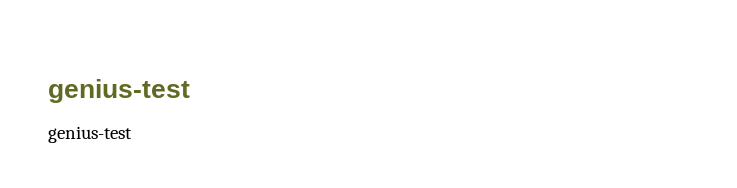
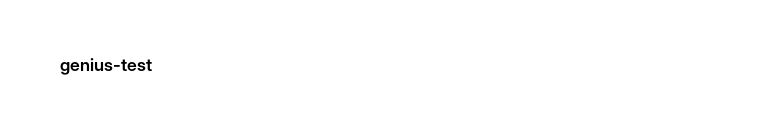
[48,79,190,103] [48,126,132,143] genius-test // genius-test -> [60,58,152,75] genius-test

